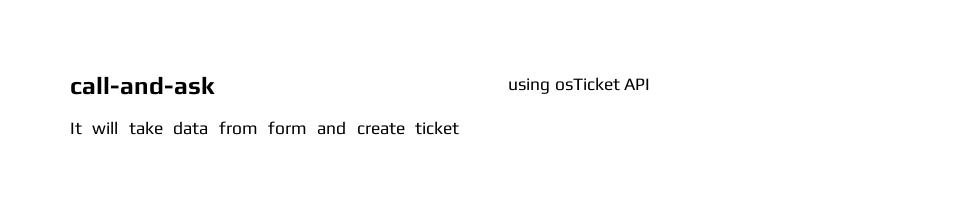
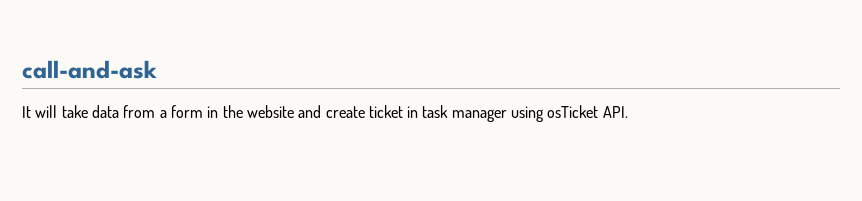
[267,121,459,135] form and create ticket -> [159,105,507,122] a form in the website and create ticket in task manager
[624,78,651,90] API -> [602,106,628,118] API.

